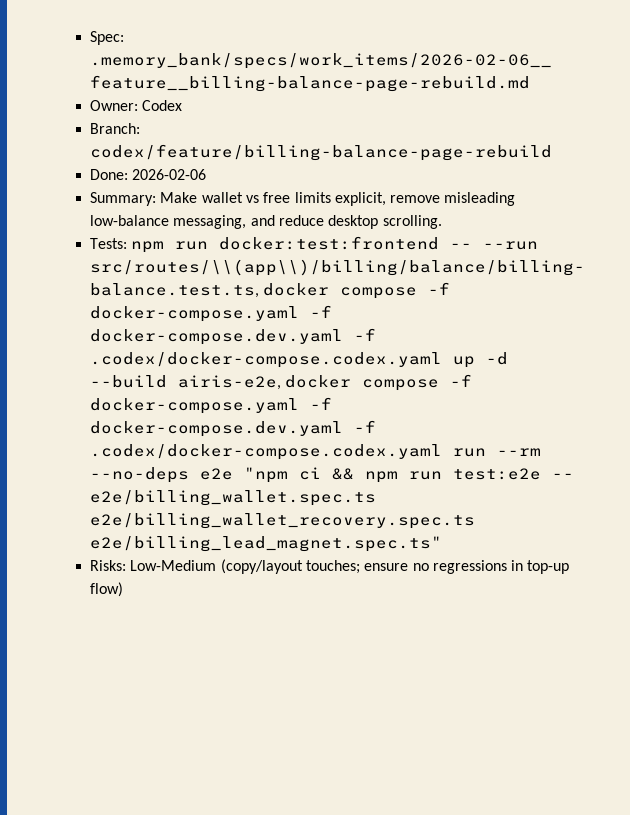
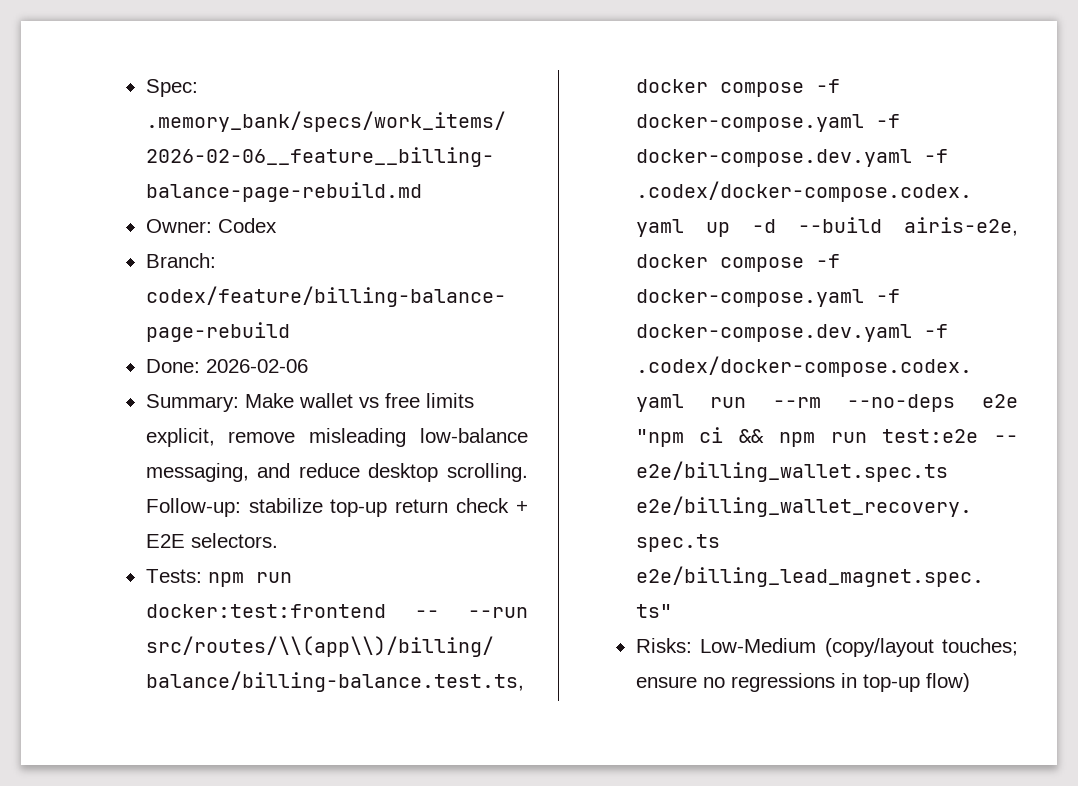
(442, 222) none -> [145,498,528,517] [145,533,278,548] Follow-up: stabilize top-up return check + E2E selectors.

